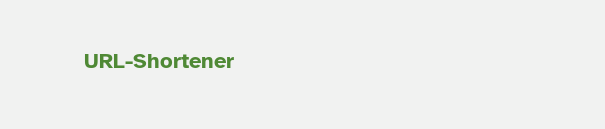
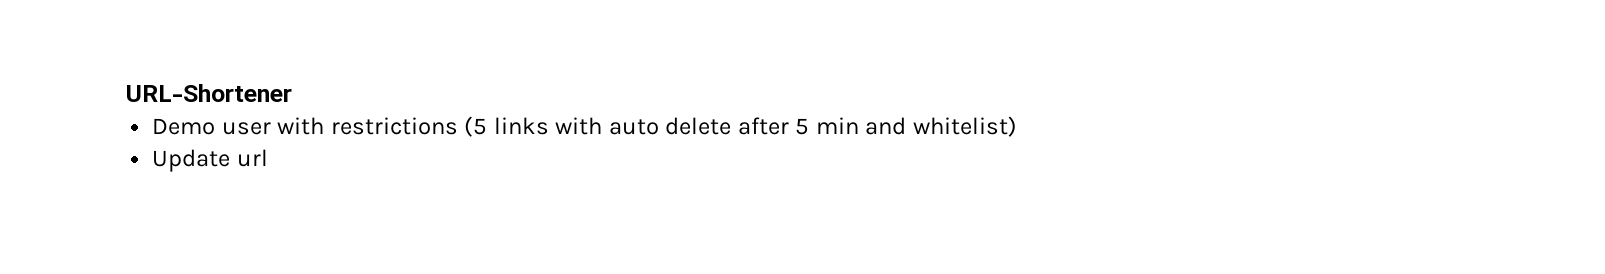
(234, 61) none -> [152,116,1017,137] [152,149,268,172] // Demo user with restrictions (5 links with auto delete after 5 min and whitelist) // Update url

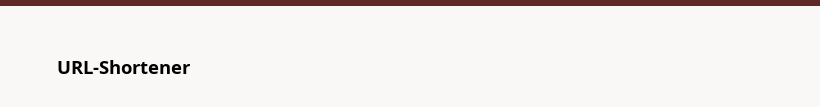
[152,116,1017,137] [152,149,268,172] // Demo user with restrictions (5 links with auto delete after 5 min and whitelist) // Update url -> (191, 67) none

